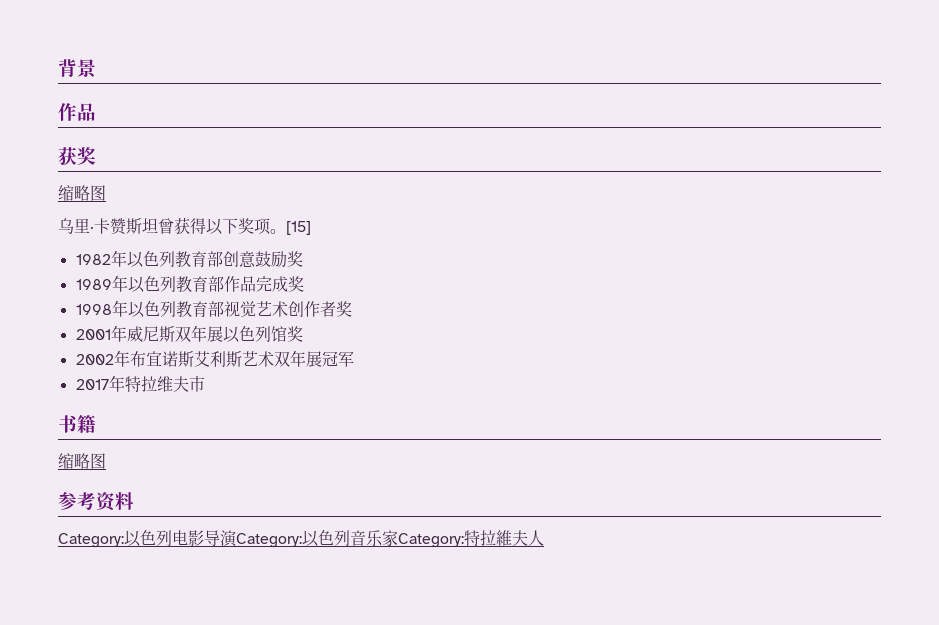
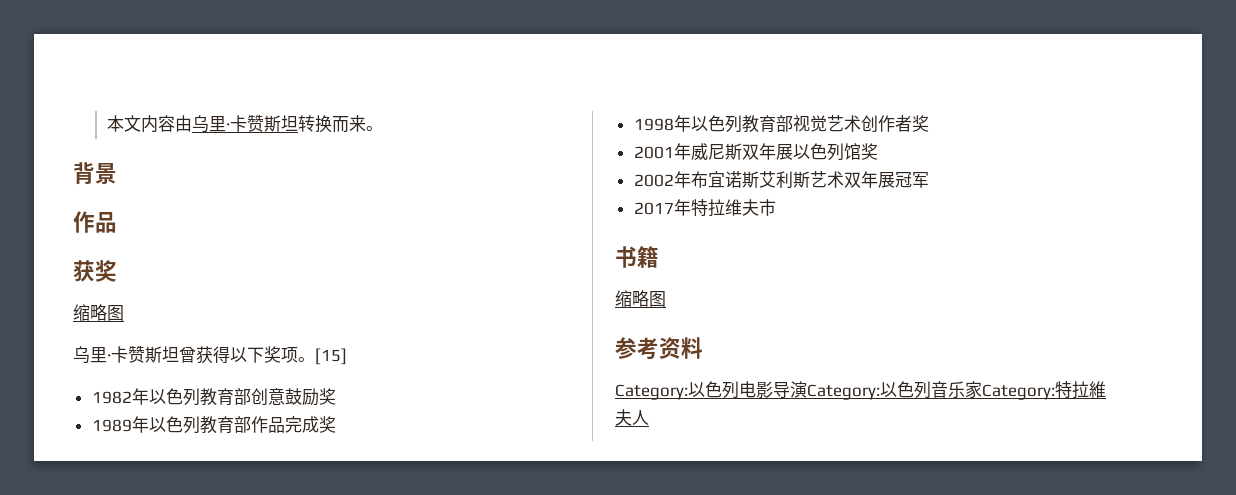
(58, 68) none -> [106,115,383,133] 本文内容由乌里·卡赞斯坦转换而来。 //

